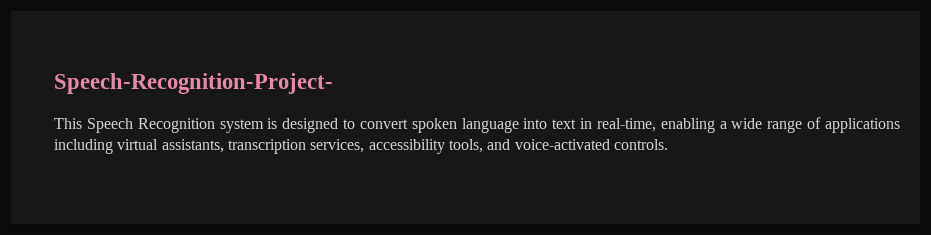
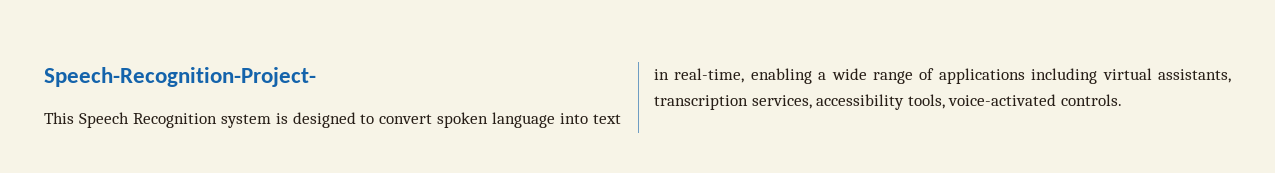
[487,139,511,150] and -> (945, 101) none

